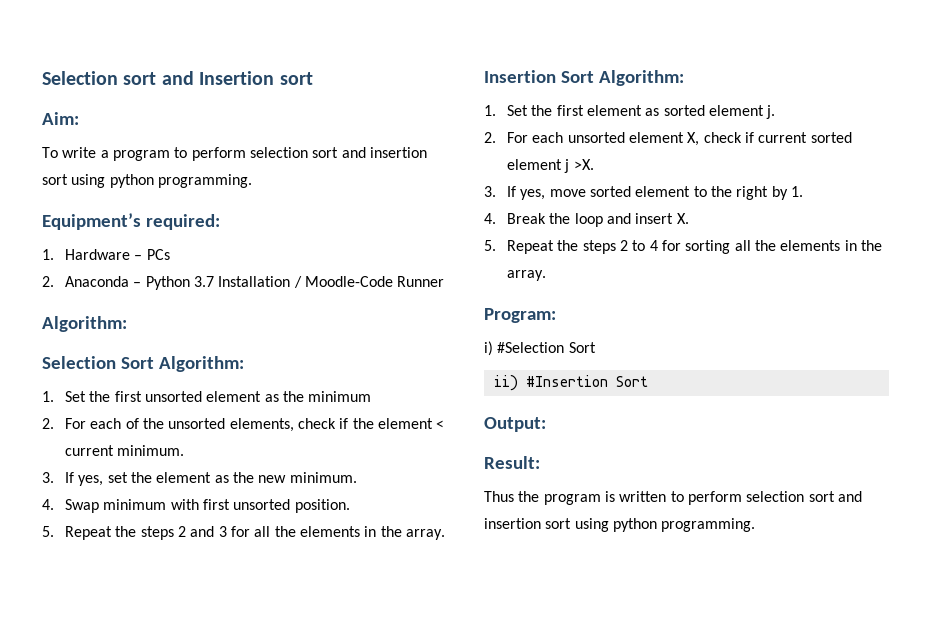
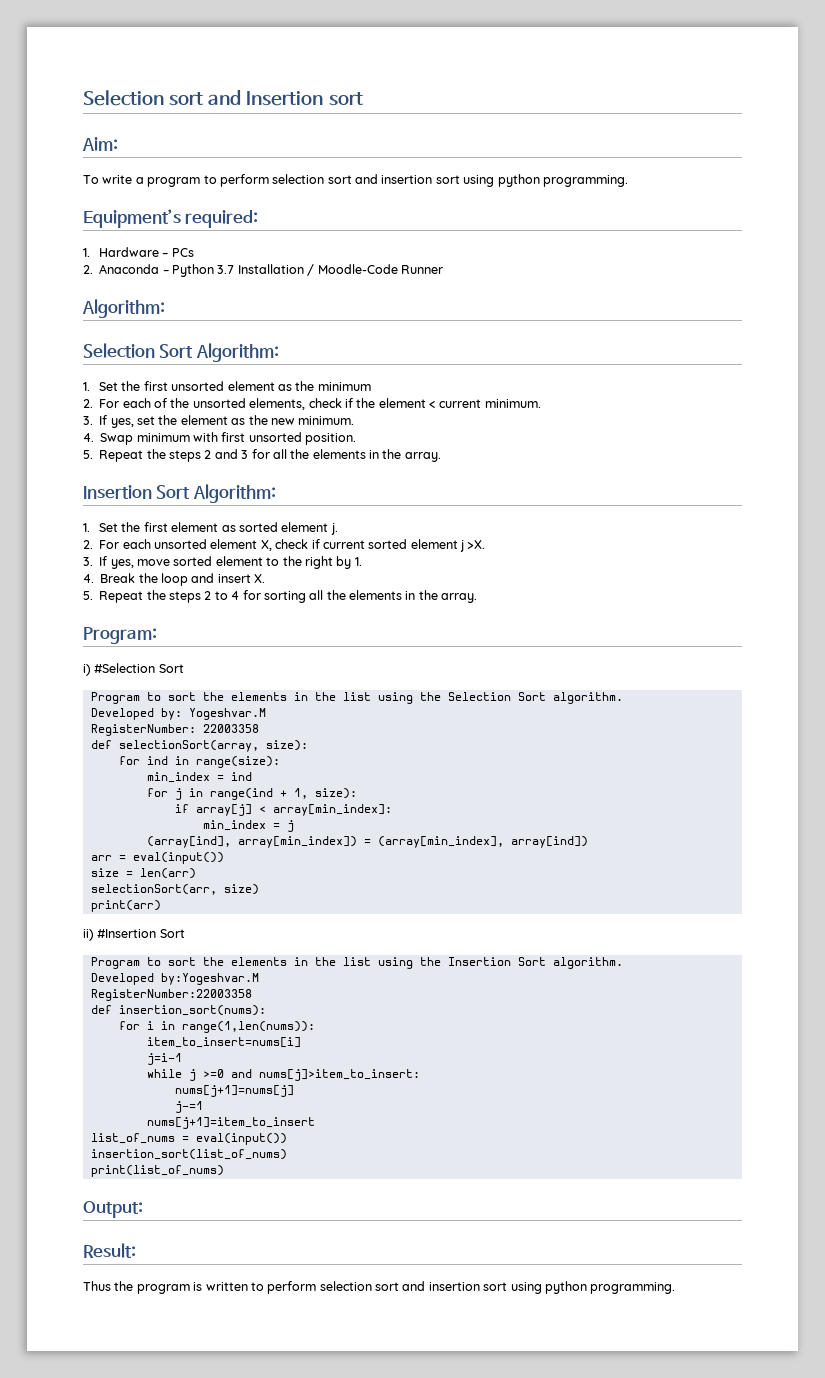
[493,375,648,391] ii) #Insertion Sort -> [90,692,623,704] [90,708,266,720] [90,724,259,736] [90,740,308,752] [118,756,280,768] [146,772,252,783] [146,788,357,800] [174,804,392,816] [202,820,294,832] [146,836,588,848] [90,852,224,864] [90,868,196,879] [90,884,259,895] [90,900,161,912] [83,929,185,941] [90,957,623,969] [90,973,259,985] [90,989,252,1001] [90,1005,266,1016] [118,1021,315,1033] [146,1037,301,1048] [146,1053,182,1065] [146,1069,420,1081] [174,1085,294,1097] [174,1101,203,1113] [146,1117,315,1129] [90,1133,287,1145] [90,1149,287,1160] [90,1165,224,1177] Program to sort the elements in the list using the Selection Sort algorithm. // Developed by: Yogeshvar.M // RegisterNumber: 22003358 // def selectionSort(array, size): // for ind in range(size): // min_index = ind // for j in range(ind + 1, size): // if array[j] < array[min_index]: // min_index = j // (array[ind], array[min_index]) = (array[min_index], array[ind]) // arr = eval(input()) // size = len(arr) // selectionSort(arr, size) // print(arr) // ii) #Insertion Sort // Program to sort the elements in the list using the Insertion Sort algorithm. // Developed by:Yogeshvar.M // RegisterNumber:22003358 // def insertion_sort(nums): // for i in range(1,len(nums)): // item_to_insert=nums[i] // j=i-1 // while j >=0 and nums[j]>item_to_insert: // nums[j+1]=nums[j] // j-=1 // nums[j+1]=item_to_insert // list_of_nums = eval(input()) // insertion_sort(list_of_nums) // print(list_of_nums)

